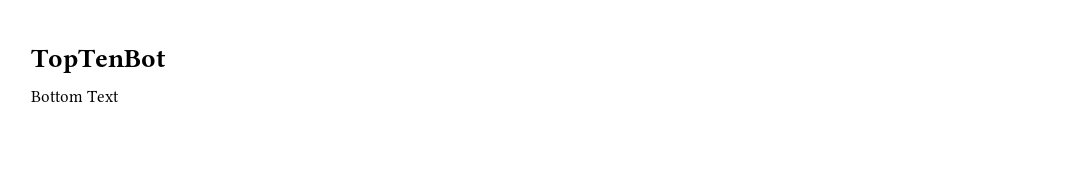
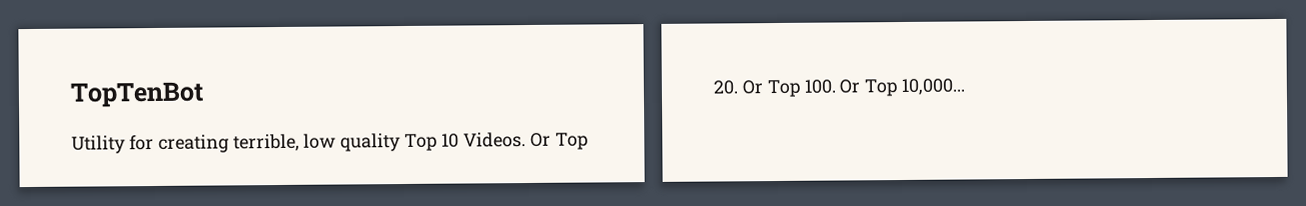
[31,90,119,102] Bottom Text -> [71,132,588,154] [713,78,966,98] Utility for creating terrible, low quality Top 10 Videos. Or Top 20. Or Top 100. Or Top 10,000...

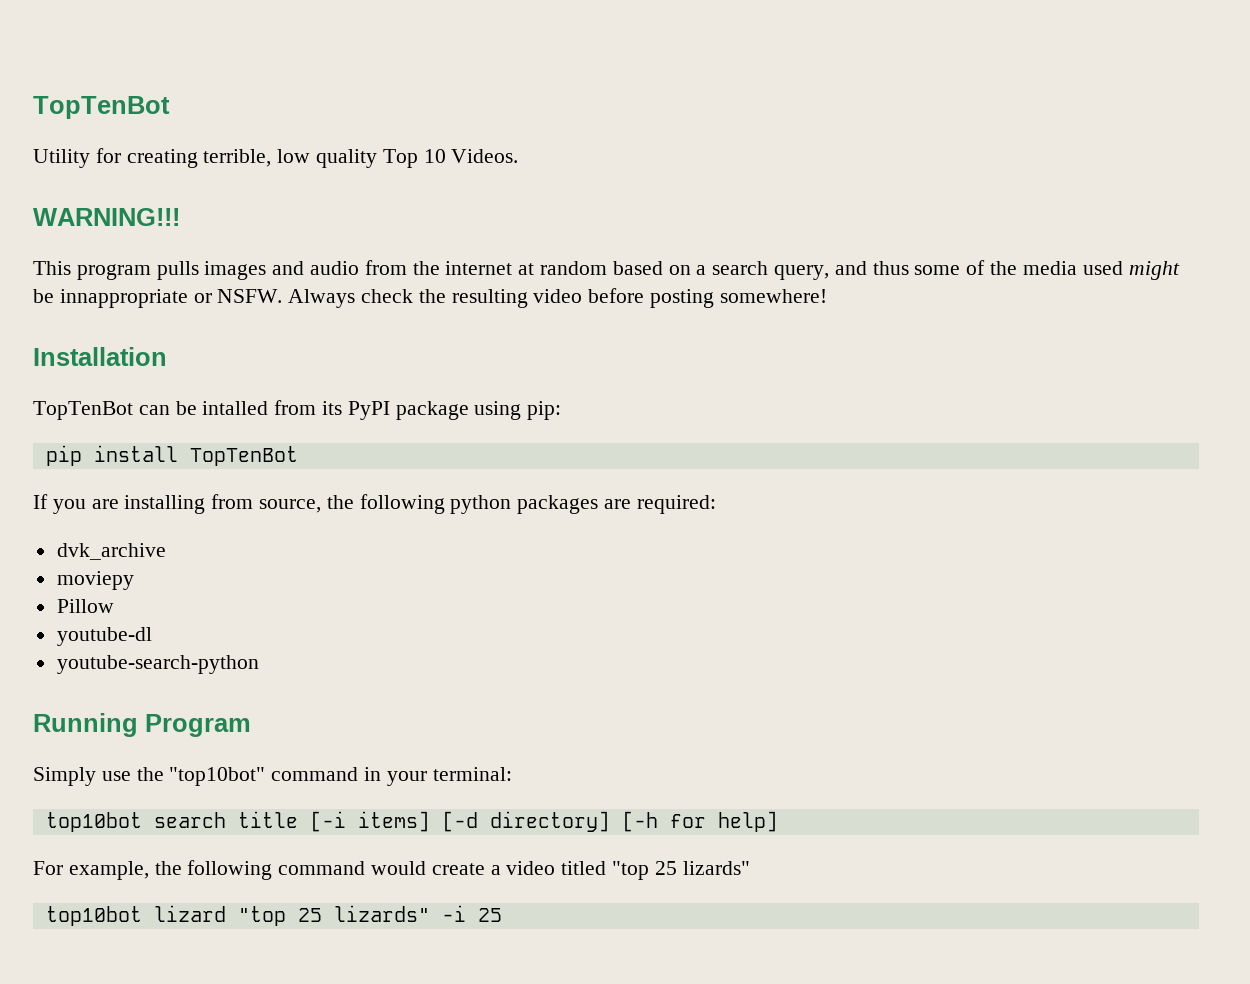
[529,132,588,150] [713,78,966,98] Or Top 20. Or Top 100. Or Top 10,000... -> [33,208,180,226] [33,260,1180,280] [33,288,827,308] [33,347,167,366] [33,400,562,420] [45,445,298,466] [33,494,716,514] [56,543,166,560] [56,571,134,590] [56,599,114,613] [56,627,152,646] [56,655,259,674] [33,713,251,737] [33,767,512,786] [45,811,778,832] [33,860,750,880] [45,905,502,926] // WARNING!!! // This program pulls images and audio from the internet at random based on a search query, and thus some of the media used might be innappropriate or NSFW. Always check the resulting video before posting somewhere! // Installation // TopTenBot can be intalled from its PyPI package using pip: // pip install TopTenBot // If you are installing from source, the following python packages are required: // dvk_archive // moviepy // Pillow // youtube-dl // youtube-search-python // Running Program // Simply use the "top10bot" command in your terminal: // top10bot search title [-i items] [-d directory] [-h for help] // For example, the following command would create a video titled "top 25 lizards" // top10bot lizard "top 25 lizards" -i 25

